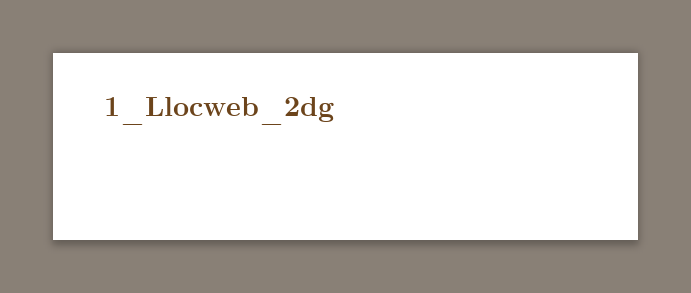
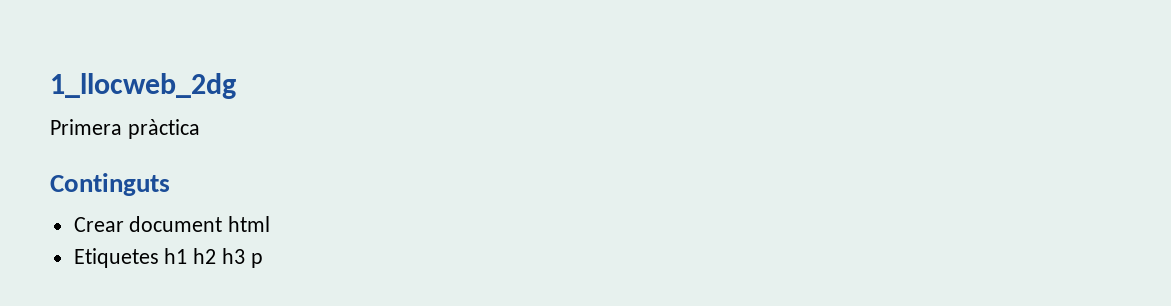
[104,97,334,125] 1_Llocweb_2dg -> [50,73,236,99] [50,119,200,139] [50,173,170,196] [73,216,271,232] [73,248,263,268] 1_llocweb_2dg // Primera pràctica // Continguts // Crear document html // Etiquetes h1 h2 h3 p

